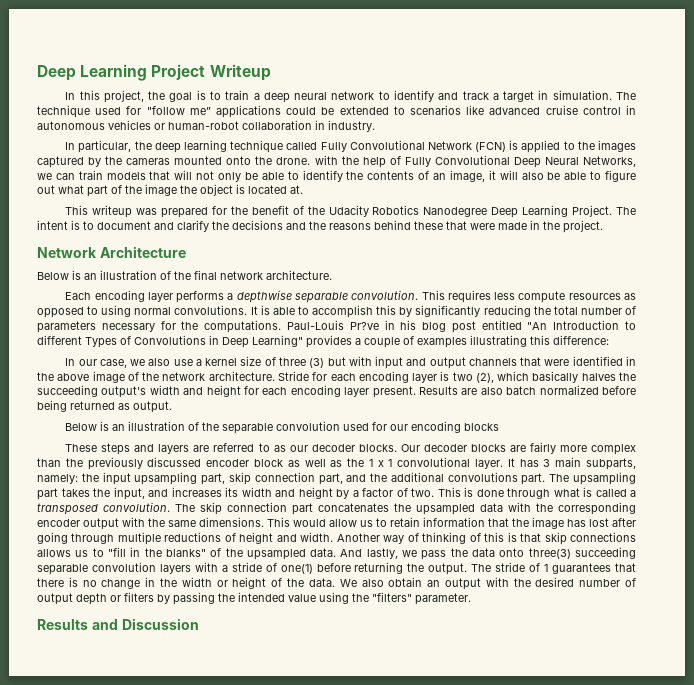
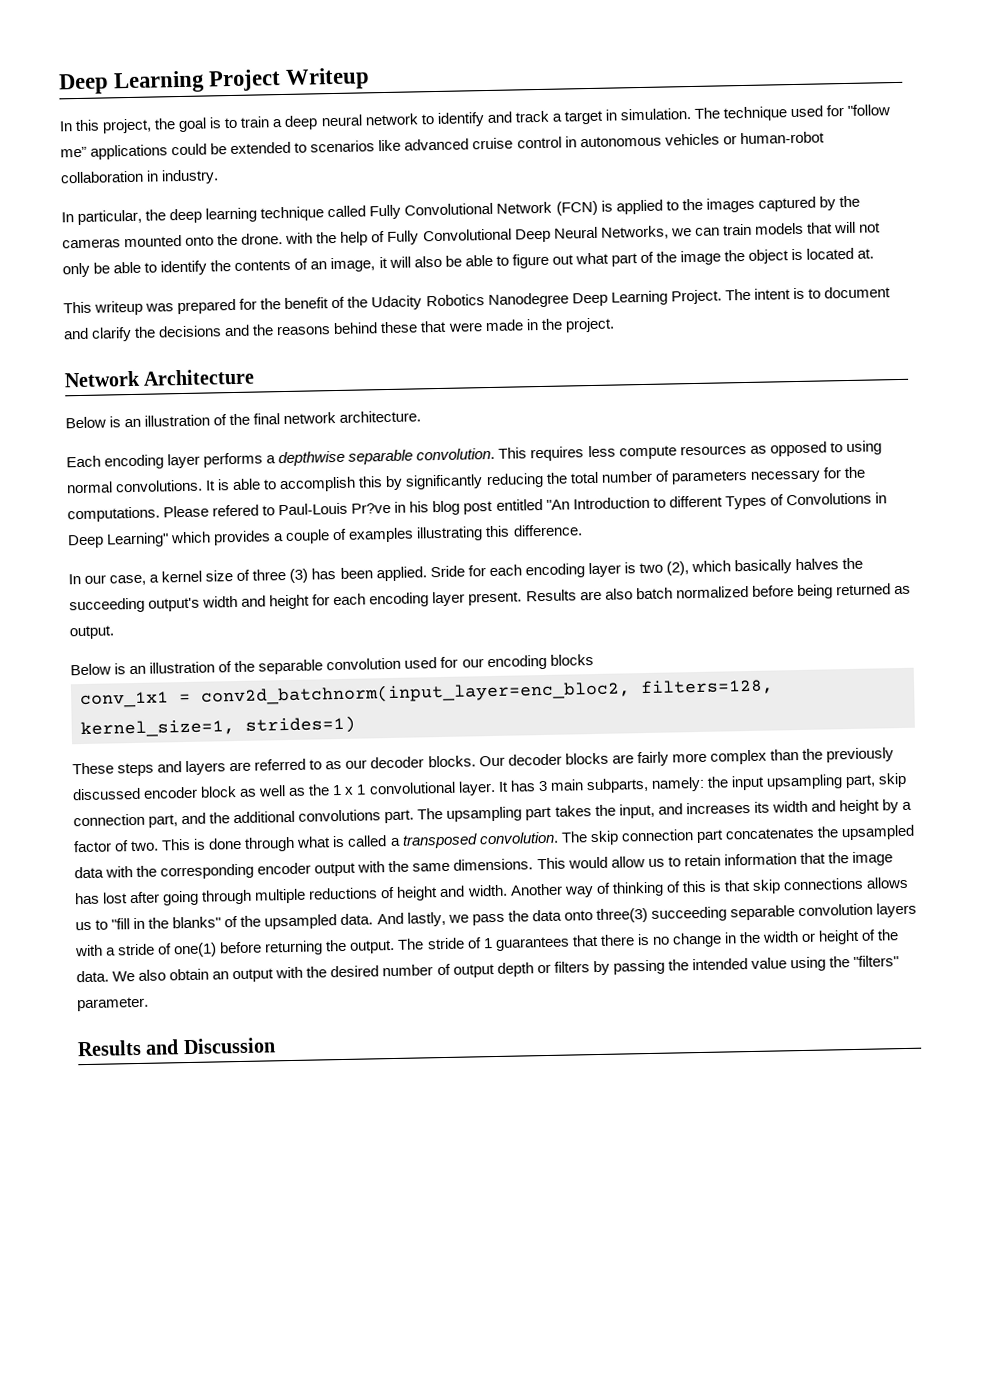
(282, 326) none -> [163,504,276,518] Please refered to
(303, 341) none -> [170,531,212,544] which
[553,335,609,345] difference: -> [512,524,583,537] difference.
[130,358,193,366] we also use -> (147, 580) none
[327,356,637,369] [37,371,309,383] but with input and output channels that were identified in the above image of the network architecture. Stride -> [311,565,465,582] has been applied. Sride
(500, 427) none -> [80,678,774,709] [80,715,356,739] // conv_1x1 = conv2d_batchnorm(input_layer=enc_bloc2, filters=128, kernel_size=1, strides=1)

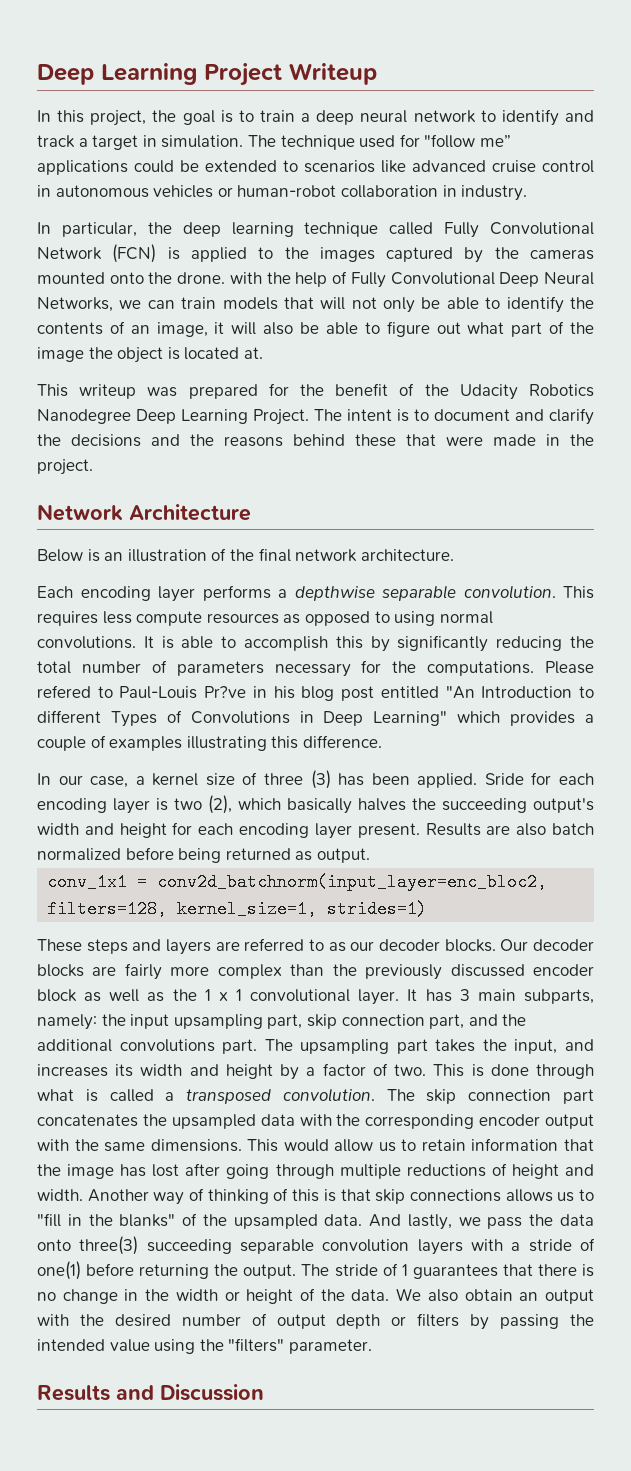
[70,654,594,676] // Below is an illustration of the separable convolution used for our encoding blocks -> (370, 855) none

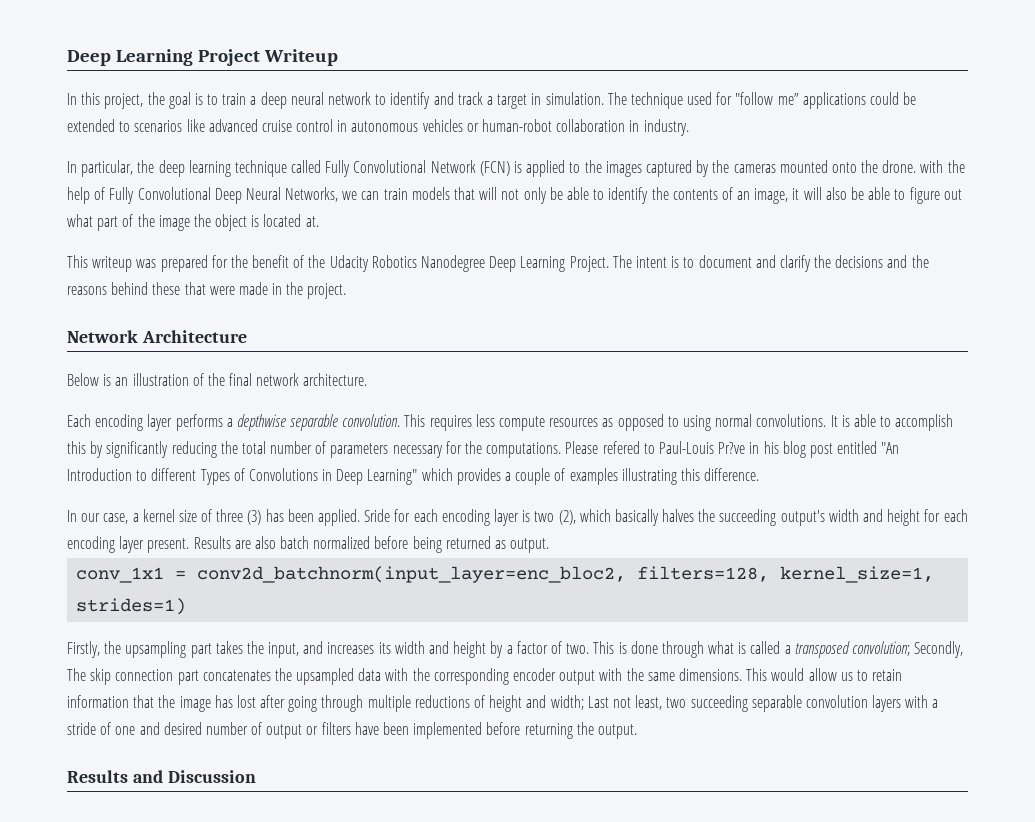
[37,938,594,955] [37,963,594,980] [37,989,595,1005] [37,1014,527,1030] [37,1039,293,1054] These steps and layers are referred to as our decoder blocks. Our decoder blocks are fairly more complex than the previously discussed encoder block as well as the 1 x 1 convolutional layer. It has 3 main subparts, namely: the input upsampling part, skip connection part, and the additional convolutions part. The -> [67,641,122,658] Firstly, the
[282,1088,375,1102] convolution. -> [851,641,964,658] convolution; Secondly,
[37,1188,594,1205] [37,1213,594,1230] [37,1236,139,1255] width. Another way of thinking of this is that skip connections allows us to "fill in the blanks" of the upsampled data. And lastly, we pass the data onto three(3) -> [550,695,687,710] width; Last not least, two
[37,1261,594,1280] [37,1288,595,1304] [37,1313,595,1330] [37,1338,372,1354] one(1) before returning the output. The stride of 1 guarantees that there is no change in the width or height of the data. We also obtain an output with the desired number of output depth or filters by passing the intended value using the "filters" parameter. -> [115,722,637,739] one and desired number of output or filters have been implemented before returning the output.

